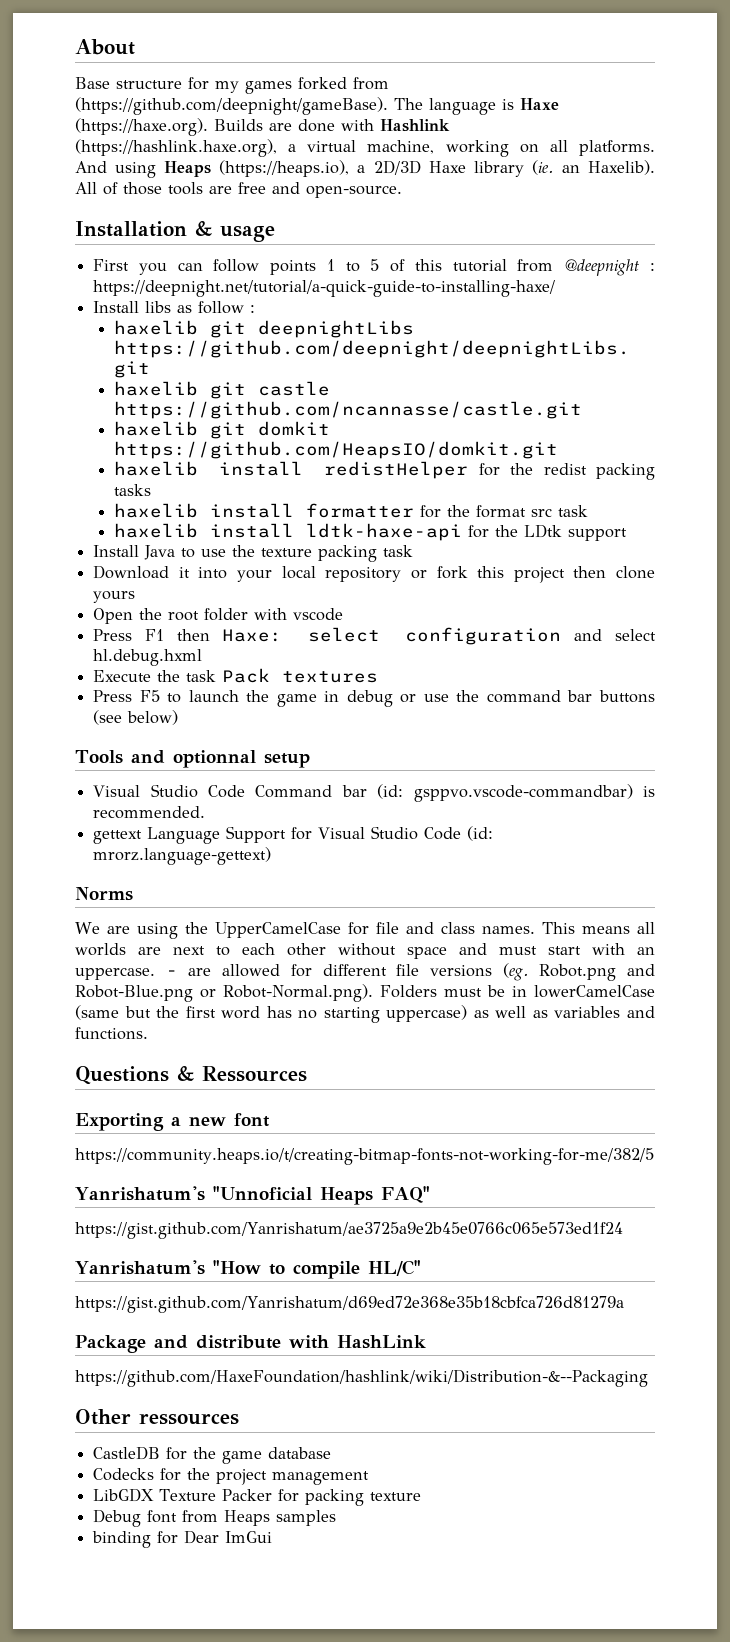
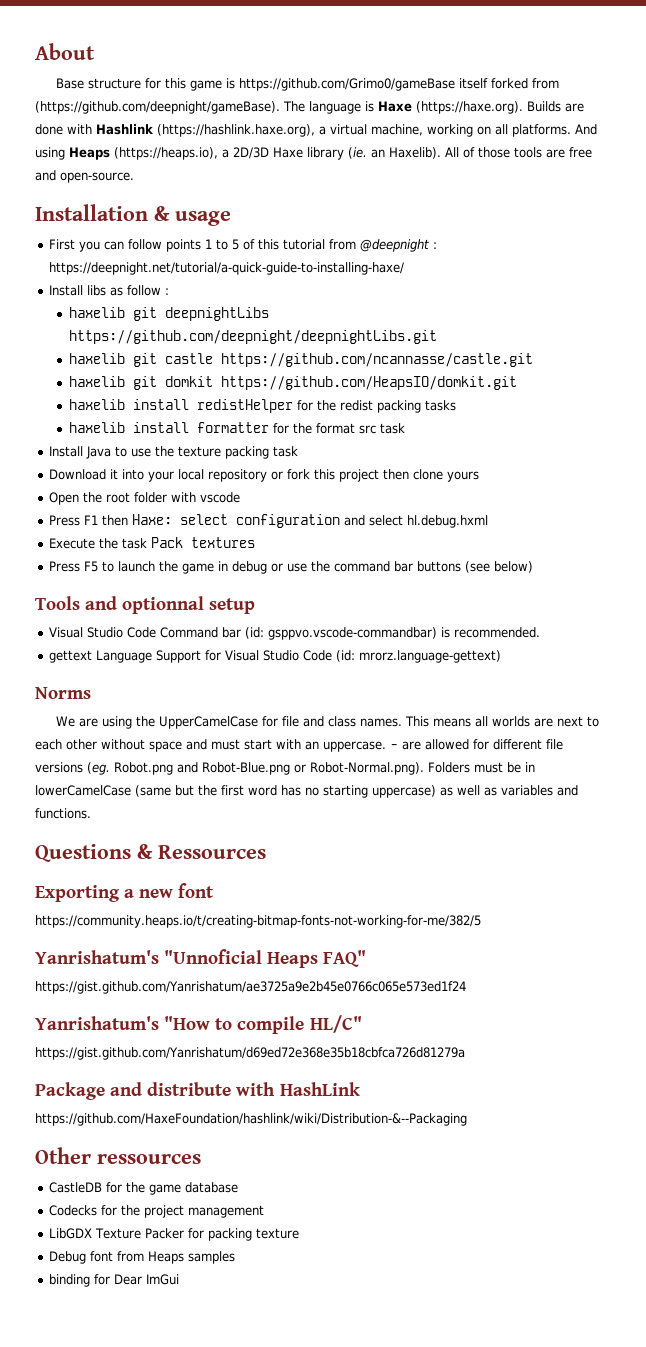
[215,81,292,94] my games -> [164,78,488,91] this game is https://github.com/Grimo0/gameBase itself
[114,523,628,541] // haxelib install ldtk-haxe-api for the LDtk support -> (405, 428) none

